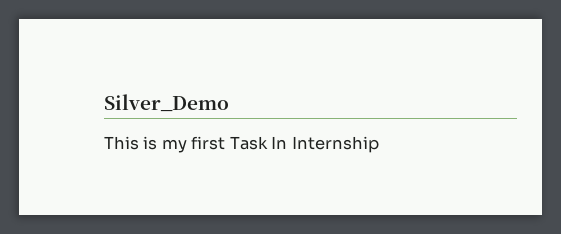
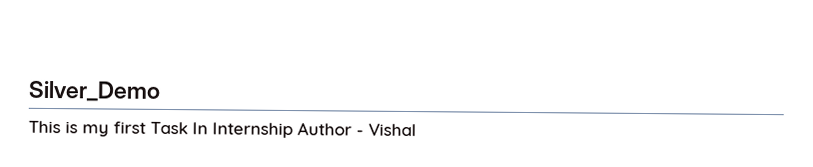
(379, 144) none -> [297,122,416,137] Author - Vishal

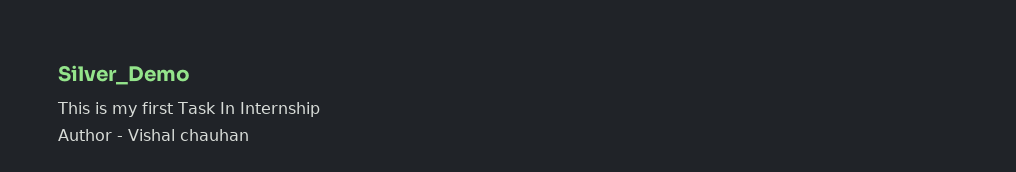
(293, 130) none -> (320, 109) //
(416, 130) none -> [180,129,249,141] chauhan

